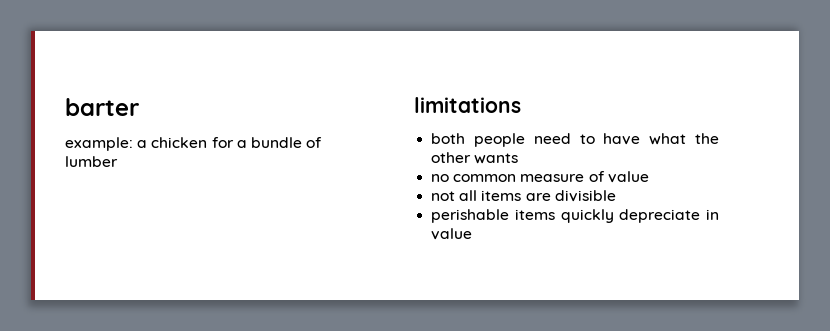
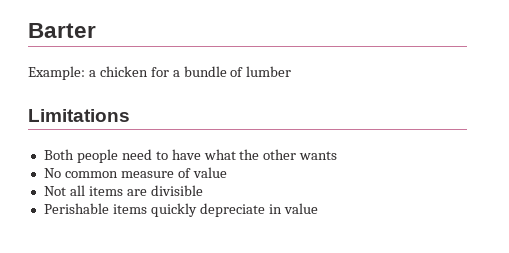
[65,98,139,116] [65,137,133,151] barter // example: -> [28,23,96,38] [28,66,85,80] Barter // Example:
[414,97,521,113] [431,133,466,144] limitations // both -> [28,109,130,122] [43,149,74,160] Limitations // Both
[431,174,450,182] no -> [43,168,61,178] No
[431,191,456,201] not -> [43,186,66,196] Not
[431,209,510,223] perishable -> [43,203,109,214] Perishable

